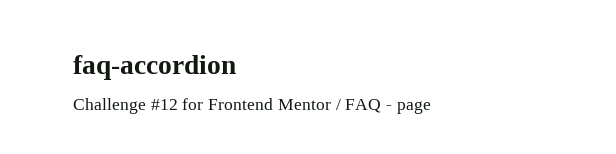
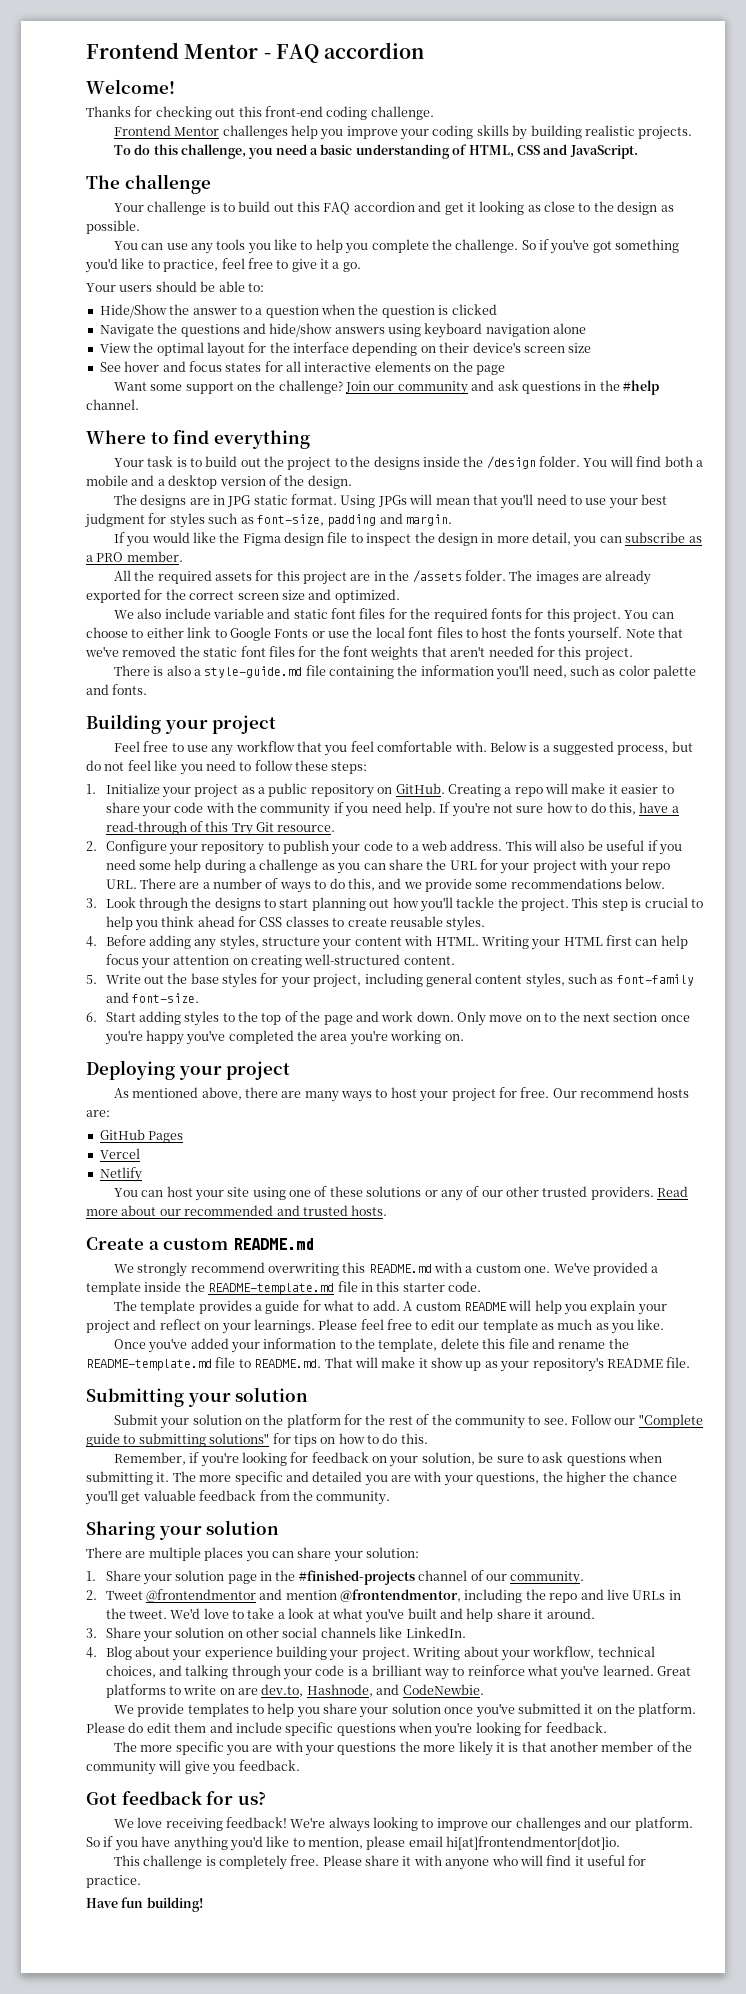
[73,55,236,80] [73,98,431,114] faq-accordion // Challenge #12 for Frontend Mentor / FAQ - page -> [86,42,425,63] [86,79,175,94] [86,106,434,120] [113,125,693,140] [113,144,638,159] [86,174,211,194] [113,201,674,215] [86,220,140,234] [113,239,680,254] [85,258,361,273] [86,281,264,292] [99,304,497,318] [99,323,587,338] [99,342,592,357] [99,361,505,375] [113,380,660,395] [86,399,139,410] [86,430,310,449] [113,456,703,471] [86,475,352,489] [113,494,668,509] [85,513,452,528] [113,532,702,547] [86,551,183,562] [113,570,652,585] [86,589,400,603] [113,608,674,623] [86,627,684,642] [85,646,633,661] [113,665,697,680] [86,684,148,695] [86,714,277,734] [113,741,693,756] [86,760,368,775] [86,783,674,798] [105,802,679,817] [105,821,336,836] [86,840,682,855] [105,859,670,874] [105,878,666,893] [86,897,703,912] [105,916,486,931] [86,935,688,950] [105,954,455,969] [86,973,694,988] [105,992,199,1003] [86,1011,690,1026] [104,1030,464,1045] [86,1060,291,1080] [113,1087,690,1102] [86,1110,110,1117] [99,1129,184,1143] [99,1148,140,1159] [99,1167,142,1182] [113,1186,689,1201] [86,1205,388,1216] [86,1237,314,1250] [113,1262,659,1277] [86,1281,481,1295] [113,1300,667,1315] [86,1319,665,1334] [113,1338,629,1353] [86,1357,691,1372] [86,1387,309,1407] [113,1414,703,1429] [86,1433,428,1447] [113,1452,663,1467] [86,1471,677,1486] [85,1490,391,1505] [86,1520,280,1540] [86,1547,419,1562] [86,1570,585,1585] [86,1589,681,1603] [105,1608,595,1623] [86,1627,466,1642] [86,1646,655,1661] [105,1665,692,1680] [105,1684,484,1698] [113,1703,697,1718] [86,1722,607,1737] [113,1741,693,1756] [86,1760,300,1775] [86,1791,266,1805] [113,1817,693,1832] [86,1836,621,1851] [113,1855,647,1870] [86,1875,141,1888] [86,1897,203,1912] Frontend Mentor - FAQ accordion // Welcome! // Thanks for checking out this front-end coding challenge. // Frontend Mentor challenges help you improve your coding skills by building realistic projects. // To do this challenge, you need a basic understanding of HTML, CSS and JavaScript. // The challenge // Your challenge is to build out this FAQ accordion and get it looking as close to the design as possible. // You can use any tools you like to help you complete the challenge. So if you've got something you'd like to practice, feel free to give it a go. // Your users should be able to: // Hide/Show the answer to a question when the question is clicked // Navigate the questions and hide/show answers using keyboard navigation alone // View the optimal layout for the interface depending on their device's screen size // See hover and focus states for all interactive elements on the page // Want some support on the challenge? Join our community and ask questions in the #help channel. // Where to find everything // Your task is to build out the project to the designs inside the /design folder. You will find both a mobile and a desktop version of the design. // The designs are in JPG static format. Using JPGs will mean that you'll need to use your best judgment for styles such as font-size, padding and margin. // If you would like the Figma design file to inspect the design in more detail, you can subscribe as a PRO member. // All the required assets for this project are in the /assets folder. The images are already exported for the correct screen size and optimized. // We also include variable and static font files for the required fonts for this project. You can choose to either link to Google Fonts or use the local font files to host the fonts yourself. Note that we've removed the static font files for the font weights that aren't needed for this project. // There is also a style-guide.md file containing the information you'll need, such as color palette and fonts. // Building your project // Feel free to use any workflow that you feel comfortable with. Below is a suggested process, but do not feel like you need to follow these steps: // 1. Initialize your project as a public repository on GitHub. Creating a repo will make it easier to share your code with the community if you need help. If you're not sure how to do this, have a read-through of this Try Git resource. // 2. Configure your repository to publish your code to a web address. This will also be useful if you need some help during a challenge as you can share the URL for your project with your repo URL. There are a number of ways to do this, and we provide some recommendations below. // 3. Look through the designs to start planning out how you'll tackle the project. This step is crucial to help you think ahead for CSS classes to create reusable styles. // 4. Before adding any styles, structure your content with HTML. Writing your HTML first can help focus your attention on creating well-structured content. // 5. Write out the base styles for your project, including general content styles, such as font-family and font-size. // 6. Start adding styles to the top of the page and work down. Only move on to the next section once you're happy you've completed the area you're working on. // Deploying your project // As mentioned above, there are many ways to host your project for free. Our recommend hosts are: // GitHub Pages // Vercel // Netlify // You can host your site using one of these solutions or any of our other trusted providers. Read more about our recommended and trusted hosts. // Create a custom README.md // We strongly recommend overwriting this README.md with a custom one. We've provided a template inside the README-template.md file in this starter code. // The template provides a guide for what to add. A custom README will help you explain your project and reflect on your learnings. Please feel free to edit our template as much as you like. // Once you've added your information to the template, delete this file and rename the README-template.md file to README.md. That will make it show up as your repository's README file. // Submitting your solution // Submit your solution on the platform for the rest of the community to see. Follow our "Complete guide to submitting solutions" for tips on how to do this. // Remember, if you're looking for feedback on your solution, be sure to ask questions when submitting it. The more specific and detailed you are with your questions, the higher the chance you'll get valuable feedback from the community. // Sharing your solution // There are multiple places you can share your solution: // 1. Share your solution page in the #finished-projects channel of our community. // 2. Tweet @frontendmentor and mention @frontendmentor, including the repo and live URLs in the tweet. We'd love to take a look at what you've built and help share it around. // 3. Share your solution on other social channels like LinkedIn. // 4. Blog about your experience building your project. Writing about your workflow, technical choices, and talking through your code is a brilliant way to reinforce what you've learned. Great platforms to write on are dev.to, Hashnode, and CodeNewbie. // We provide templates to help you share your solution once you've submitted it on the platform. Please do edit them and include specific questions when you're looking for feedback. // The more specific you are with your questions the more likely it is that another member of the community will give you feedback. // Got feedback for us? // We love receiving feedback! We're always looking to improve our challenges and our platform. So if you have anything you'd like to mention, please email hi[at]frontendmentor[dot]io. // This challenge is completely free. Please share it with anyone who will find it useful for practice. // Have fun building!

